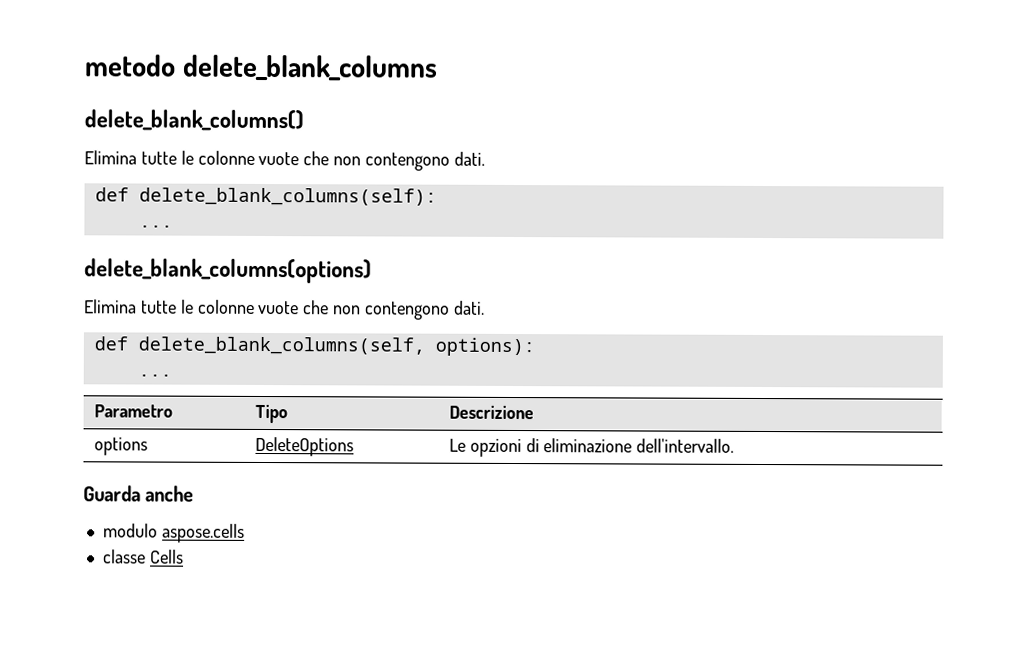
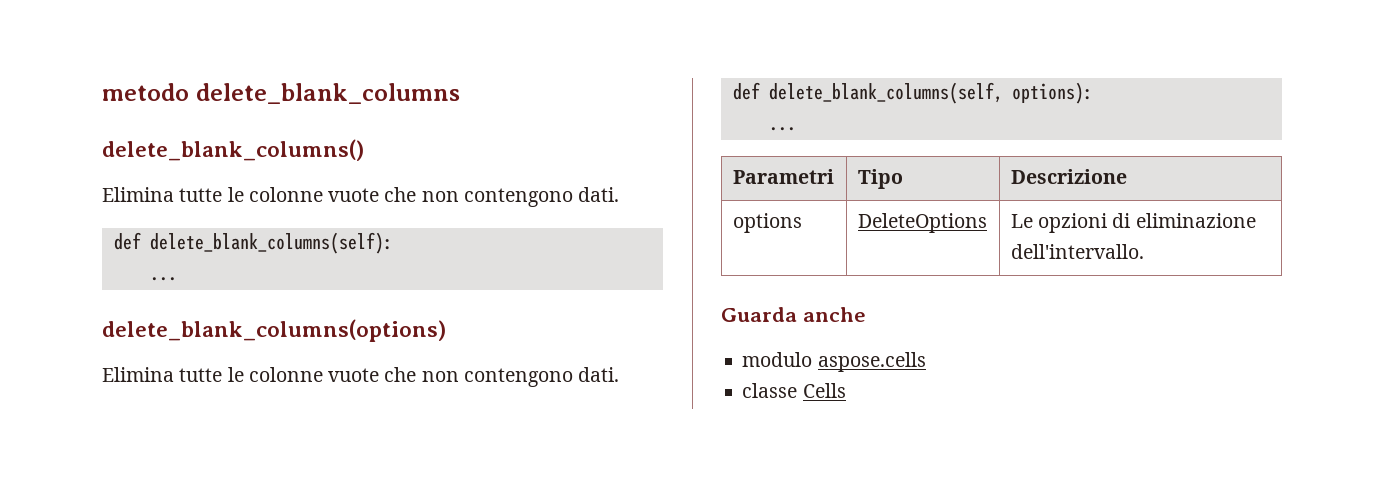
[93,404,173,418] Parametro -> [732,169,834,184] Parametri

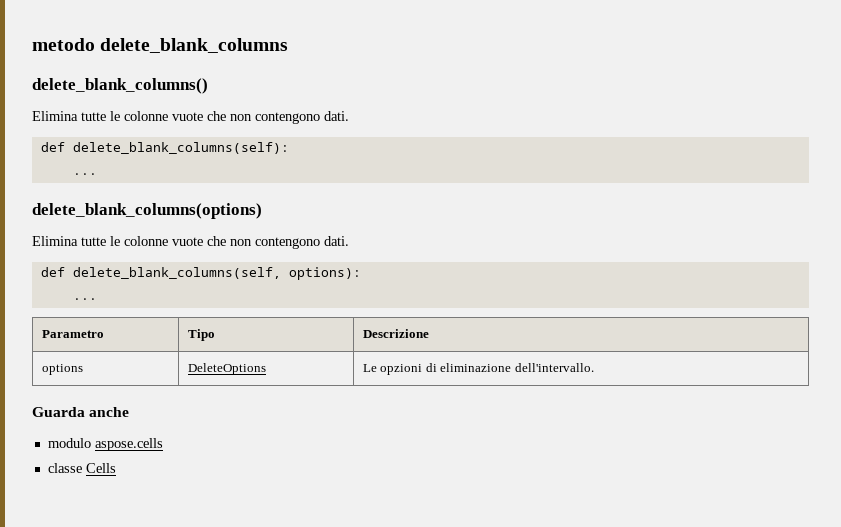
[732,169,834,184] Parametri -> [41,330,104,338] Parametro

